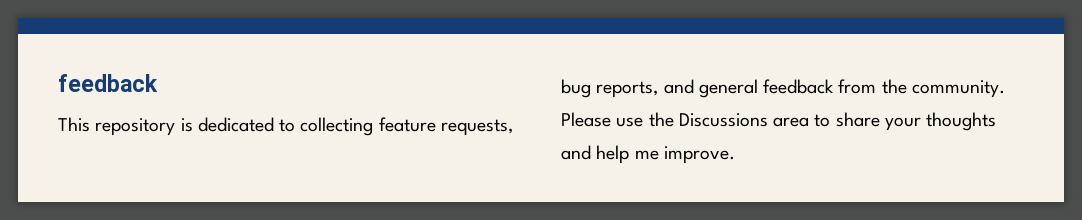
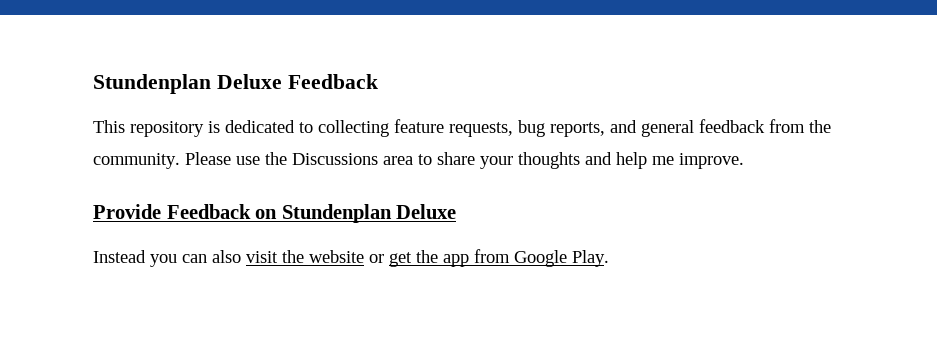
[58,74,158,92] feedback -> [93,74,378,94] Stundenplan Deluxe Feedback
(735, 155) none -> [93,204,457,223] [93,249,609,267] // Provide Feedback on Stundenplan Deluxe // Instead you can also visit the website or get the app from Google Play.

